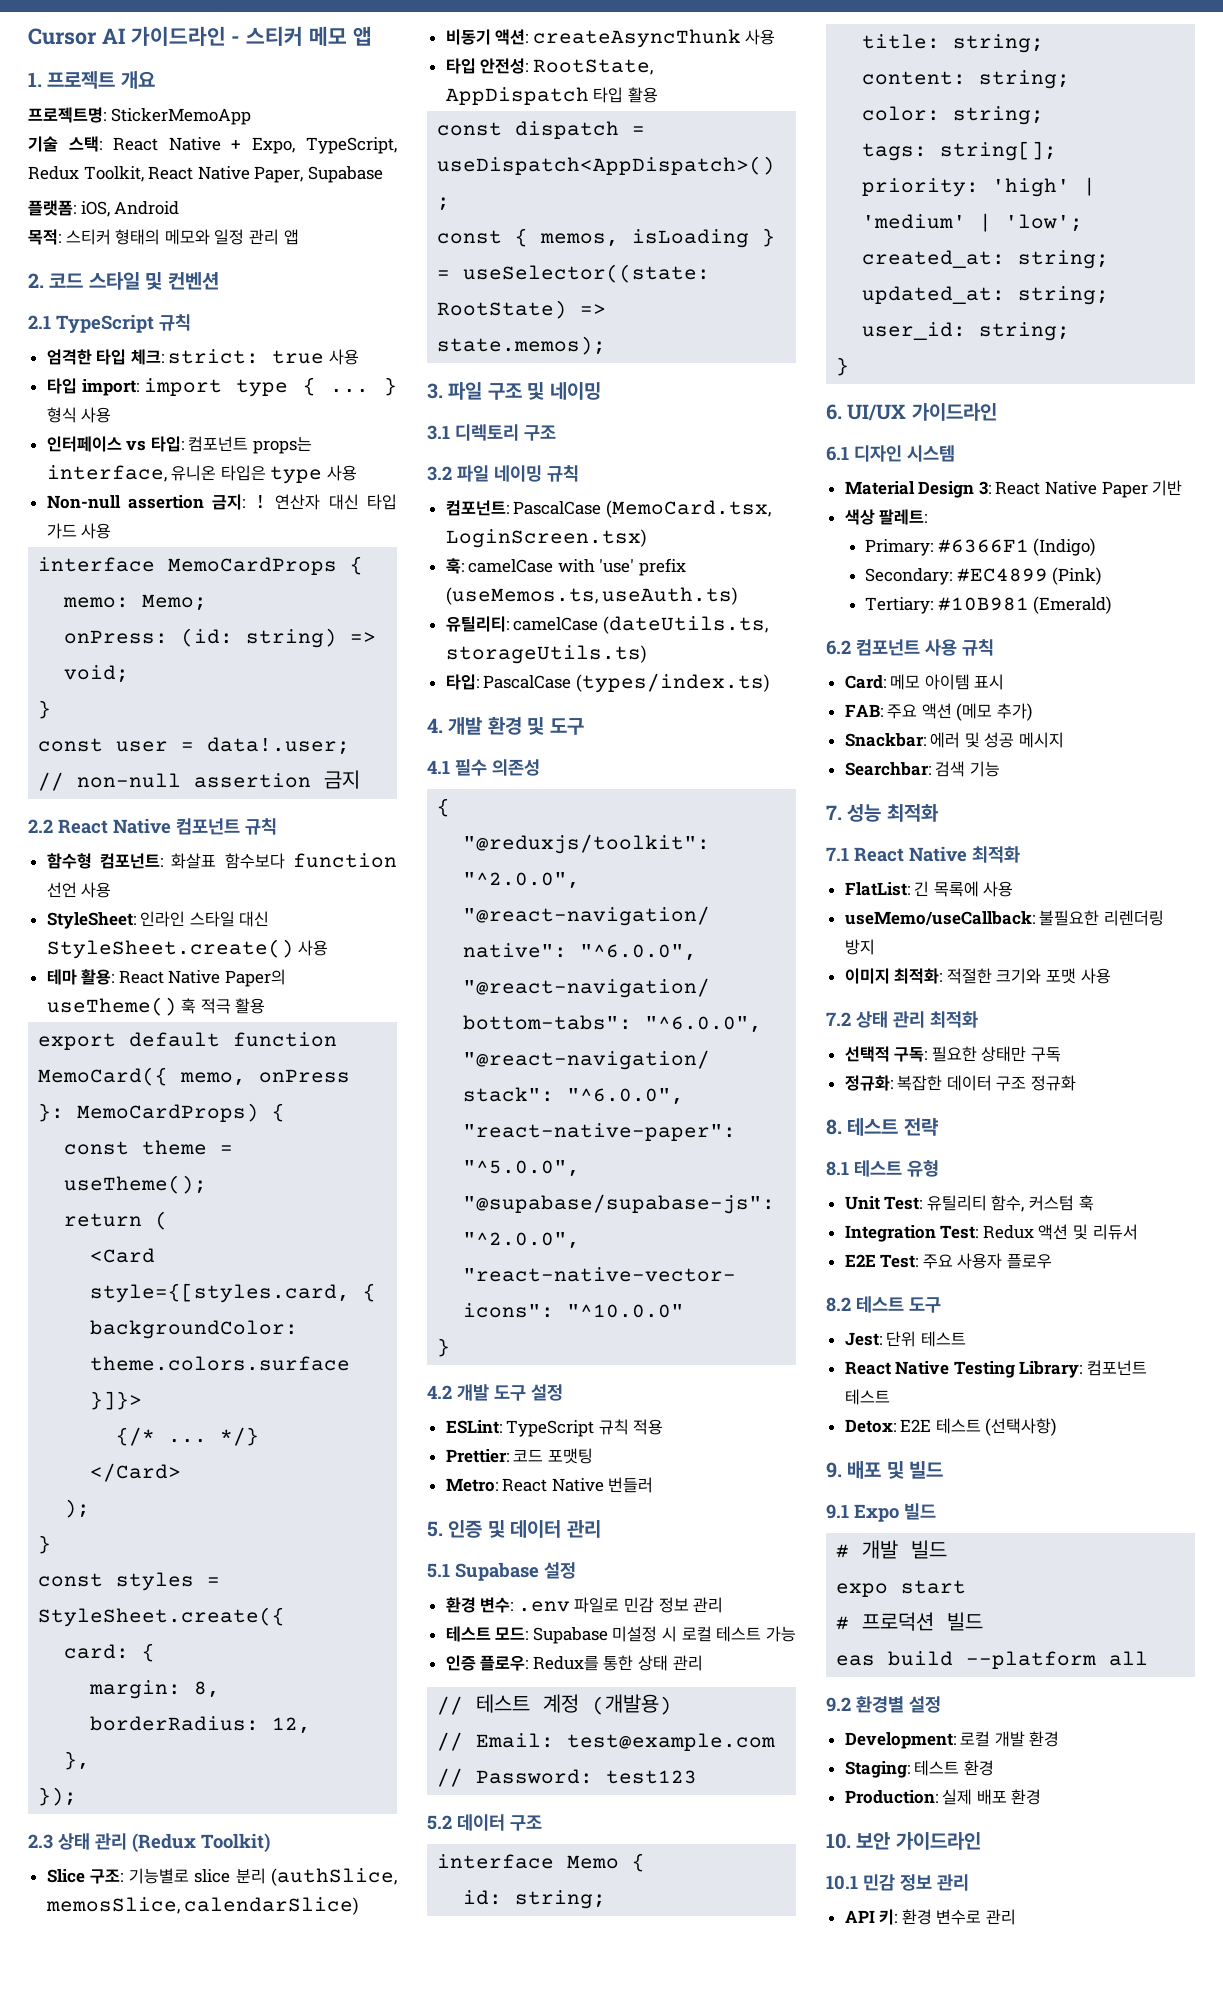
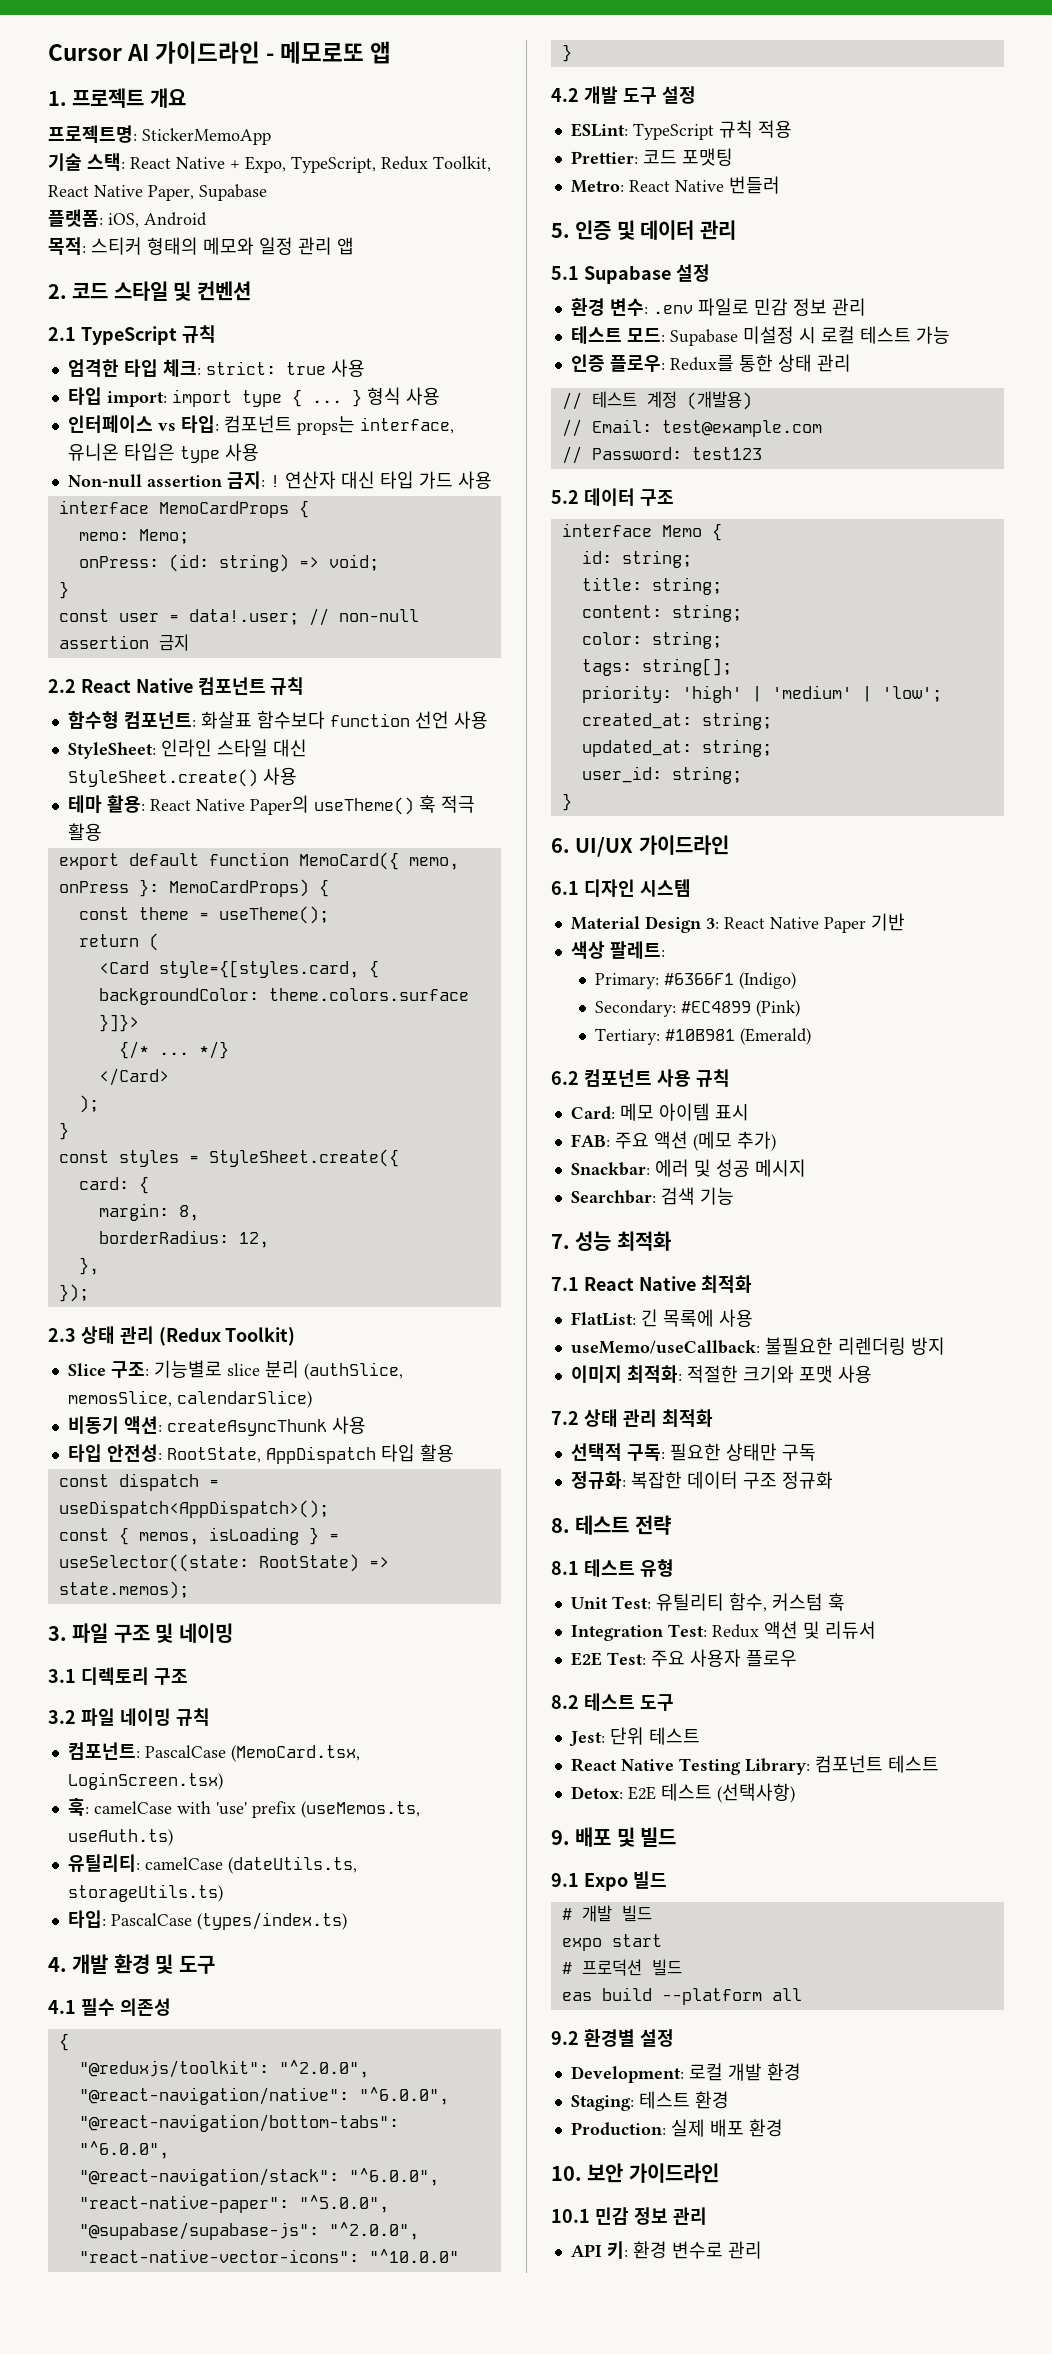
[246,26,348,46] 스티커 메모 -> [280,41,365,64] 메모로또

